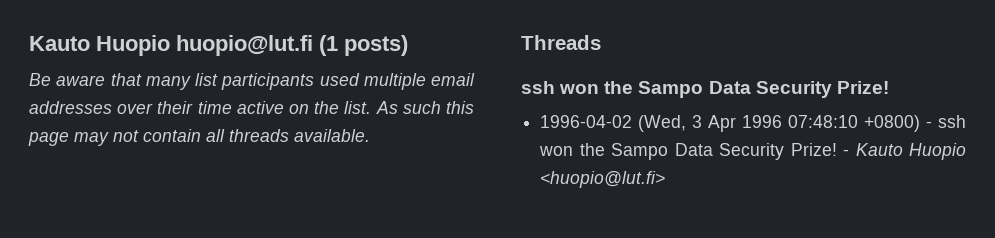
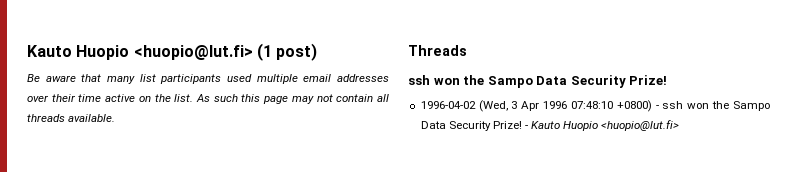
[29,35,408,56] Kauto Huopio huopio@lut.fi (1 posts) -> [27,43,318,61] Kauto Huopio <huopio@lut.fi> (1 post)

